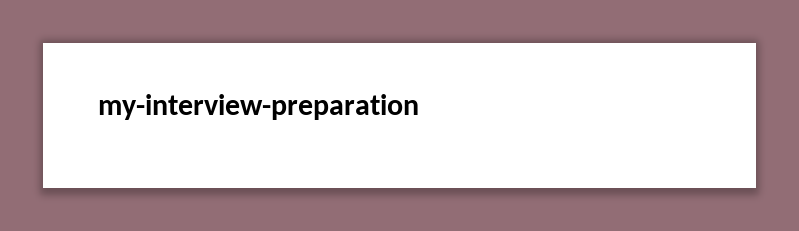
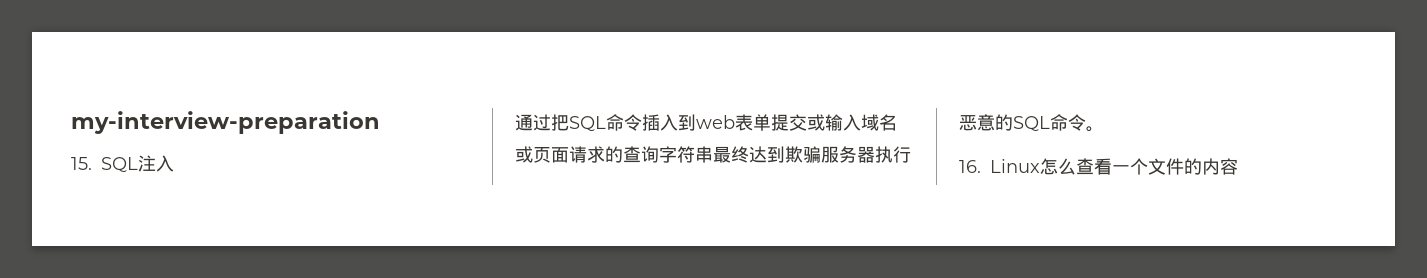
(419, 107) none -> [71,155,174,173] [515,114,897,132] [515,146,911,163] [959,114,1104,132] [959,158,1238,175] // 15. SQL注入 // 通过把SQL命令插入到web表单提交或输入域名或页面请求的查询字符串最终达到欺骗服务器执行恶意的SQL命令。 // 16. Linux怎么查看一个文件的内容

